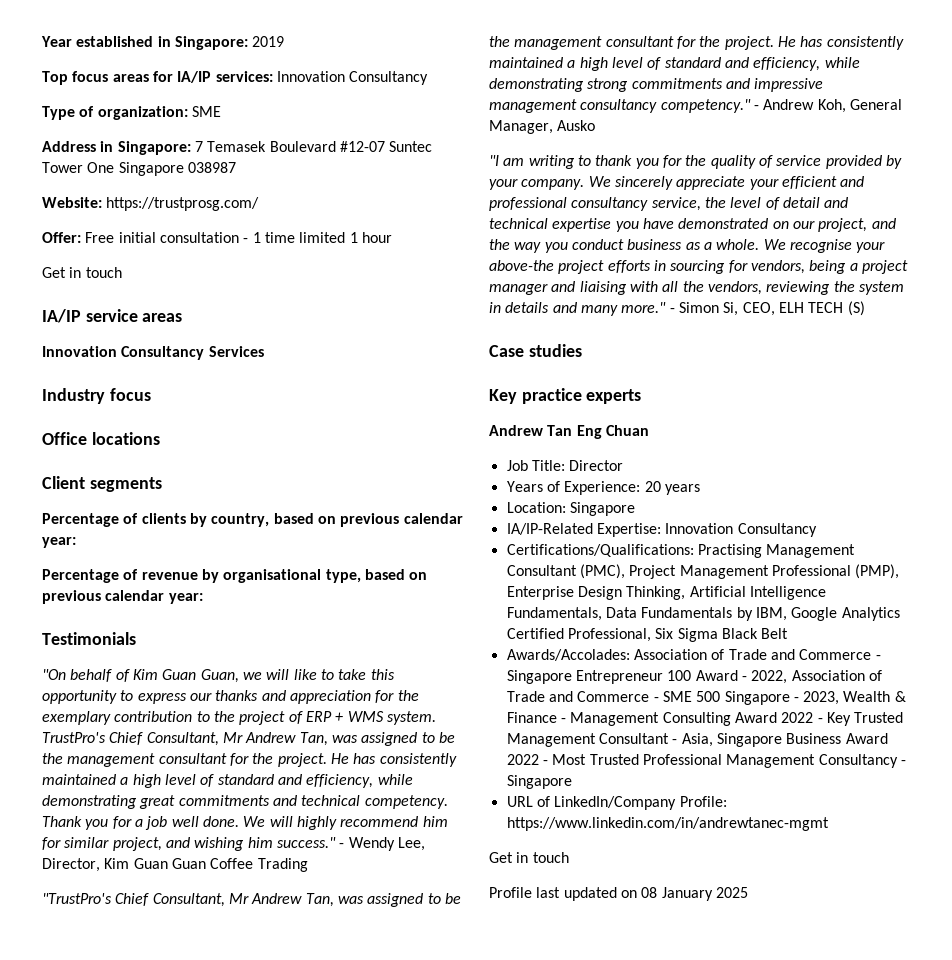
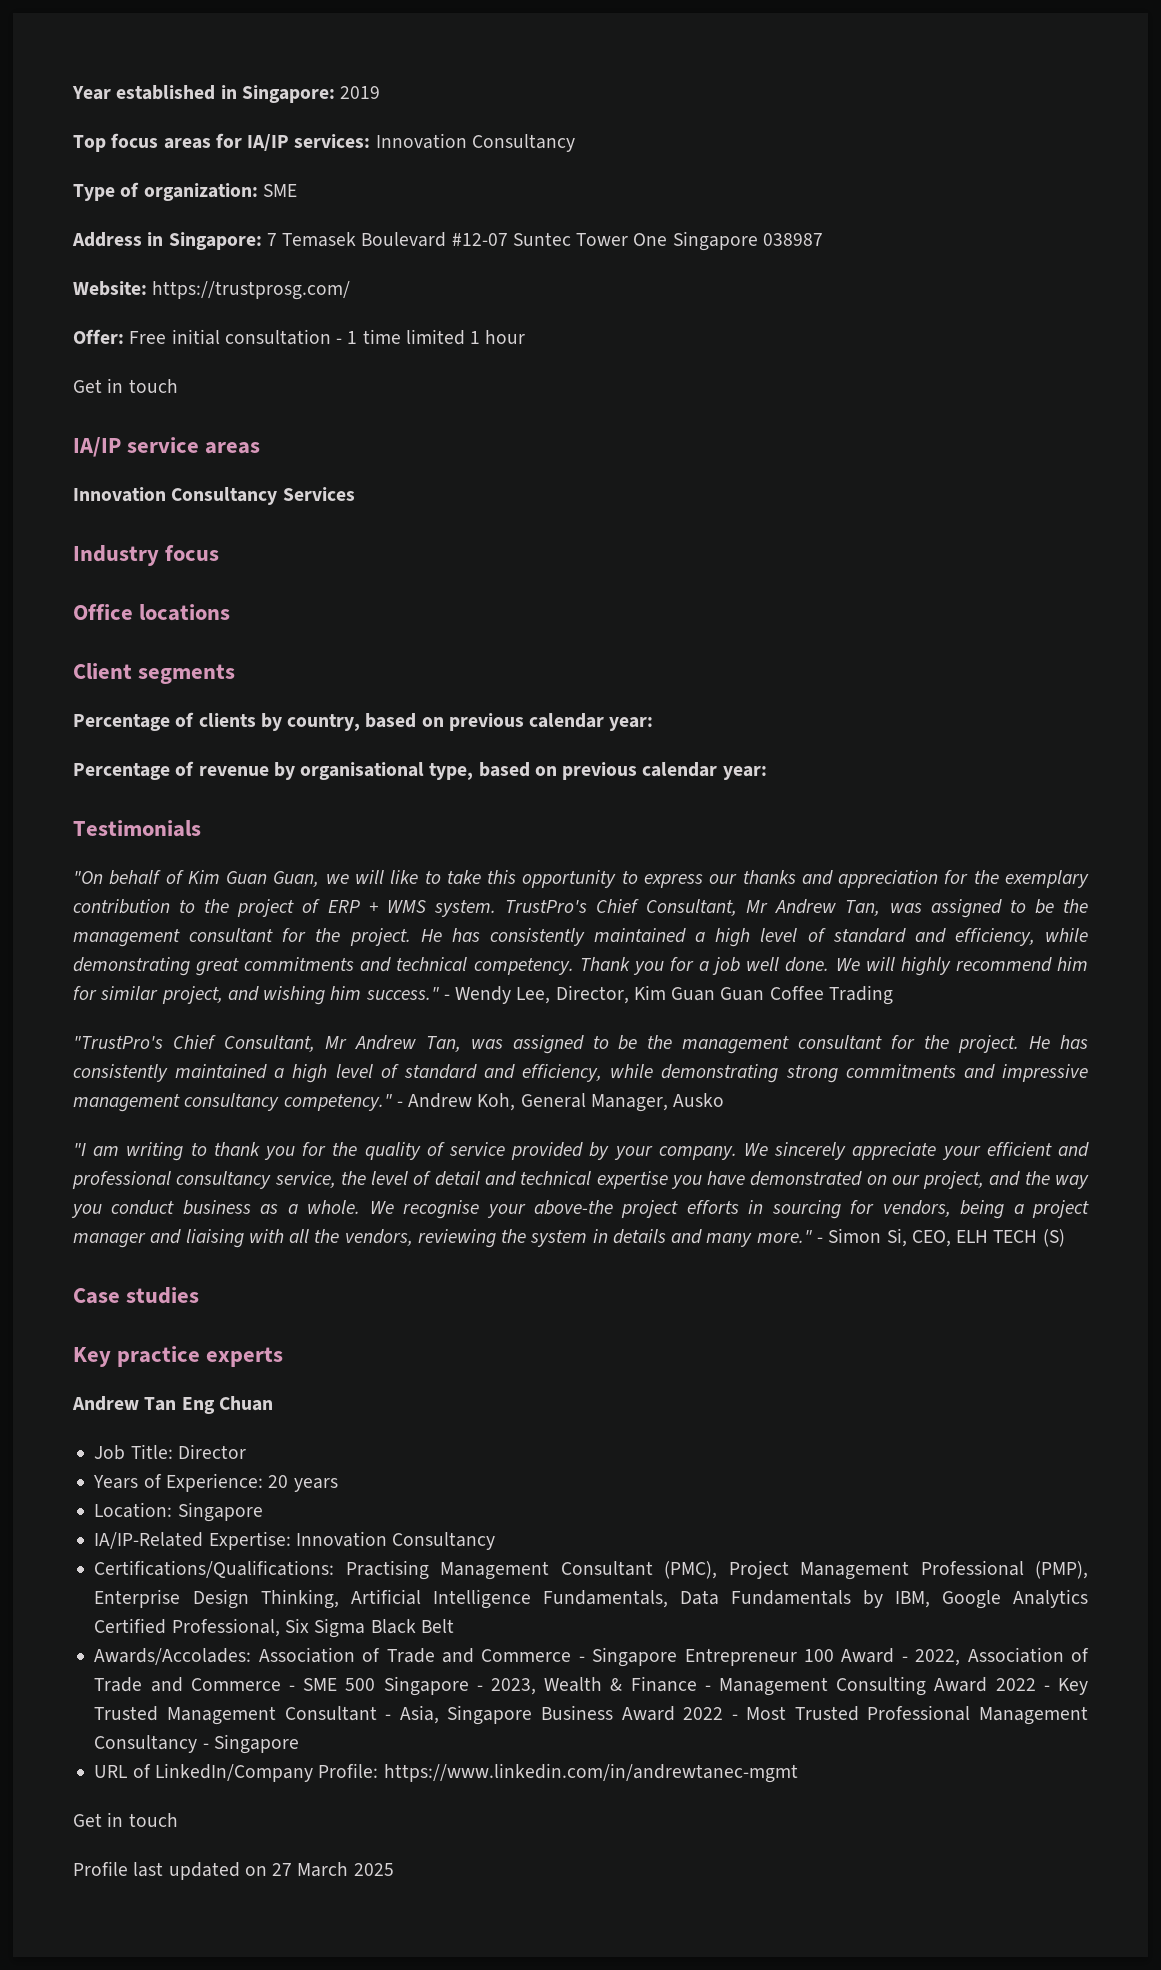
[641,887,713,901] 08 January -> [272,1862,349,1877] 27 March

